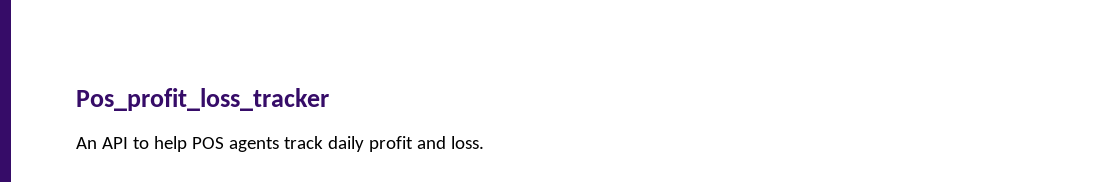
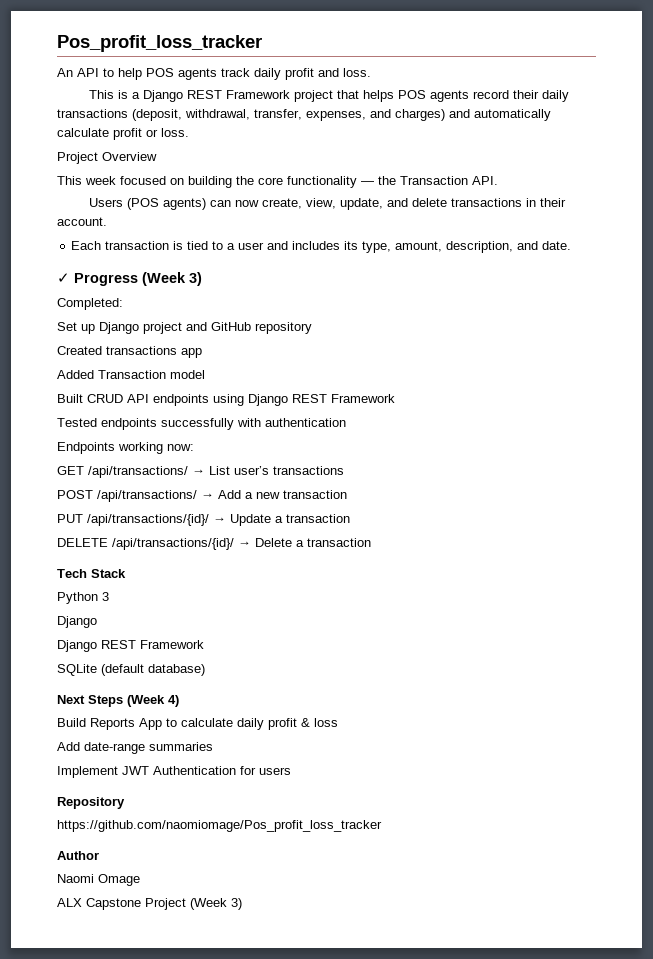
(484, 142) none -> [88,90,569,102] [57,109,551,121] [57,128,189,140] [57,152,157,164] [57,176,498,188] [88,198,566,210] [57,217,107,226] [71,241,572,253] [57,272,202,286] [57,298,123,310] [57,322,312,334] [57,346,202,358] [57,370,205,379] [57,394,395,406] [57,418,346,430] [57,442,194,454] [57,466,344,478] [57,490,347,502] [57,514,350,526] [57,538,371,550] [57,569,126,578] [57,592,109,604] [57,616,97,628] [57,640,204,652] [57,664,205,676] [57,695,179,707] [57,718,338,730] [57,742,213,754] [57,766,291,778] [57,797,125,809] [57,820,382,832] [57,851,99,860] [57,874,140,886] [57,898,242,910] // This is a Django REST Framework project that helps POS agents record their daily transactions (deposit, withdrawal, transfer, expenses, and charges) and automatically calculate profit or loss. // Project Overview // This week focused on building the core functionality — the Transaction API. // Users (POS agents) can now create, view, update, and delete transactions in their account. // Each transaction is tied to a user and includes its type, amount, description, and date. // ✓ Progress (Week 3) // Completed: // Set up Django project and GitHub repository // Created transactions app // Added Transaction model // Built CRUD API endpoints using Django REST Framework // Tested endpoints successfully with authentication // Endpoints working now: // GET /api/transactions/ → List user’s transactions // POST /api/transactions/ → Add a new transaction // PUT /api/transactions/{id}/ → Update a transaction // DELETE /api/transactions/{id}/ → Delete a transaction // Tech Stack // Python 3 // Django // Django REST Framework // SQLite (default database) // Next Steps (Week 4) // Build Reports App to calculate daily profit & loss // Add date-range summaries // Implement JWT Authentication for users // Repository // https://github.com/naomiomage/Pos_profit_loss_tracker // Author // Naomi Omage // ALX Capstone Project (Week 3)

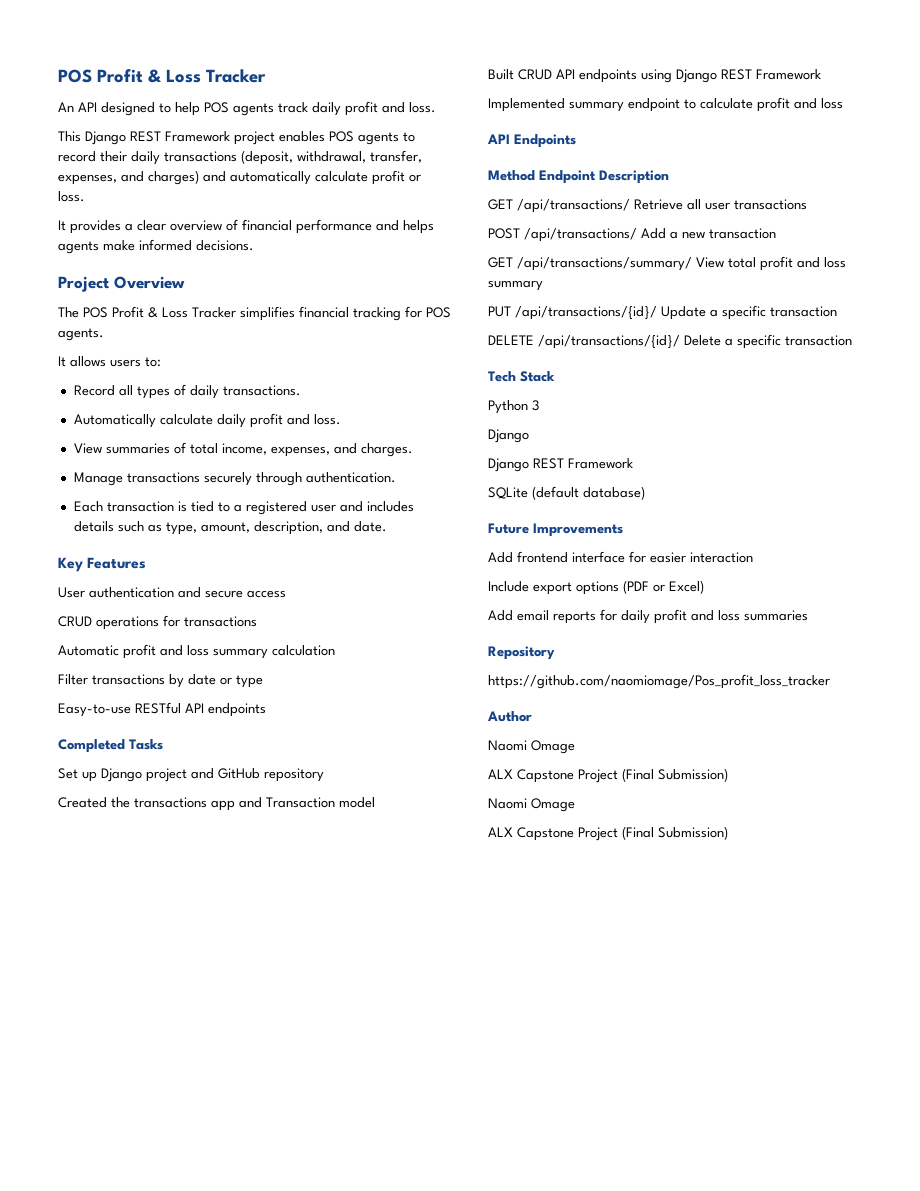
[57,35,262,52] Pos_profit_loss_tracker -> [58,69,266,83] POS Profit & Loss Tracker
(99, 72) none -> [101,102,155,116] designed
[117,90,140,99] is a -> (81, 136) none
[336,90,469,102] that helps POS agents -> [279,131,415,145] enables POS agents to
[57,152,157,164] [57,176,498,188] [88,198,566,210] [57,217,107,226] Project Overview // This week focused on building the core functionality — the Transaction API. // Users (POS agents) can now create, view, update, and delete transactions in their account. -> [58,219,434,234] [58,239,254,254] [58,276,185,292] [58,306,451,321] [58,328,104,341] [58,356,161,367] [73,384,301,399] [73,413,341,428] [73,442,413,457] [73,472,396,486] It provides a clear overview of financial performance and helps agents make informed decisions. // Project Overview // The POS Profit & Loss Tracker simplifies financial tracking for POS agents. // It allows users to: // Record all types of daily transactions. // Automatically calculate daily profit and loss. // View summaries of total income, expenses, and charges. // Manage transactions securely through authentication.
(236, 246) none -> [245,501,307,515] registered
[344,241,359,250] its -> [73,521,162,532] details such as
[57,272,202,286] [57,298,123,310] ✓ Progress (Week 3) // Completed: -> [58,557,147,572] [58,587,286,598] [58,615,257,630] [58,644,335,659] [58,674,263,688] [58,702,266,717] [58,739,163,753] Key Features // User authentication and secure access // CRUD operations for transactions // Automatic profit and loss summary calculation // Filter transactions by date or type // Easy-to-use RESTful API endpoints // Completed Tasks
(102, 350) none -> [111,797,130,808] the
[57,370,94,379] // Added -> [239,797,262,808] and
[57,418,346,430] [57,442,194,454] Tested endpoints successfully with authentication // Endpoints working now: -> [488,97,843,112] [487,134,576,148] [488,170,669,184] Implemented summary endpoint to calculate profit and loss // API Endpoints // Method Endpoint Description
[192,466,269,475] → List user’s -> [634,199,730,210] Retrieve all user
[201,493,214,499] → -> (637, 235) none
(347, 494) none -> [488,256,846,271] [488,280,543,291] // GET /api/transactions/summary/ View total profit and loss summary
[213,517,226,523] → -> (657, 313) none
(283, 519) none -> [722,305,766,320] specific
[238,541,251,547] → -> (680, 342) none
(304, 543) none -> [737,334,781,349] specific
[57,695,179,707] [57,718,338,730] [57,742,213,754] [57,766,291,778] Next Steps (Week 4) // Build Reports App to calculate daily profit & loss // Add date-range summaries // Implement JWT Authentication for users -> [488,523,623,537] [488,551,753,563] [488,580,704,595] [488,609,808,624] Future Improvements // Add frontend interface for easier interaction // Include export options (PDF or Excel) // Add email reports for daily profit and loss summaries
[190,898,242,910] (Week 3) -> [622,768,728,782] [488,798,575,812] [488,826,728,841] (Final Submission) // Naomi Omage // ALX Capstone Project (Final Submission)

